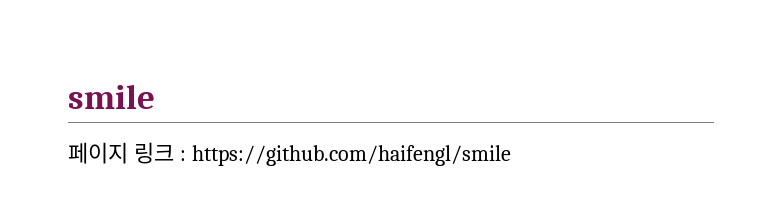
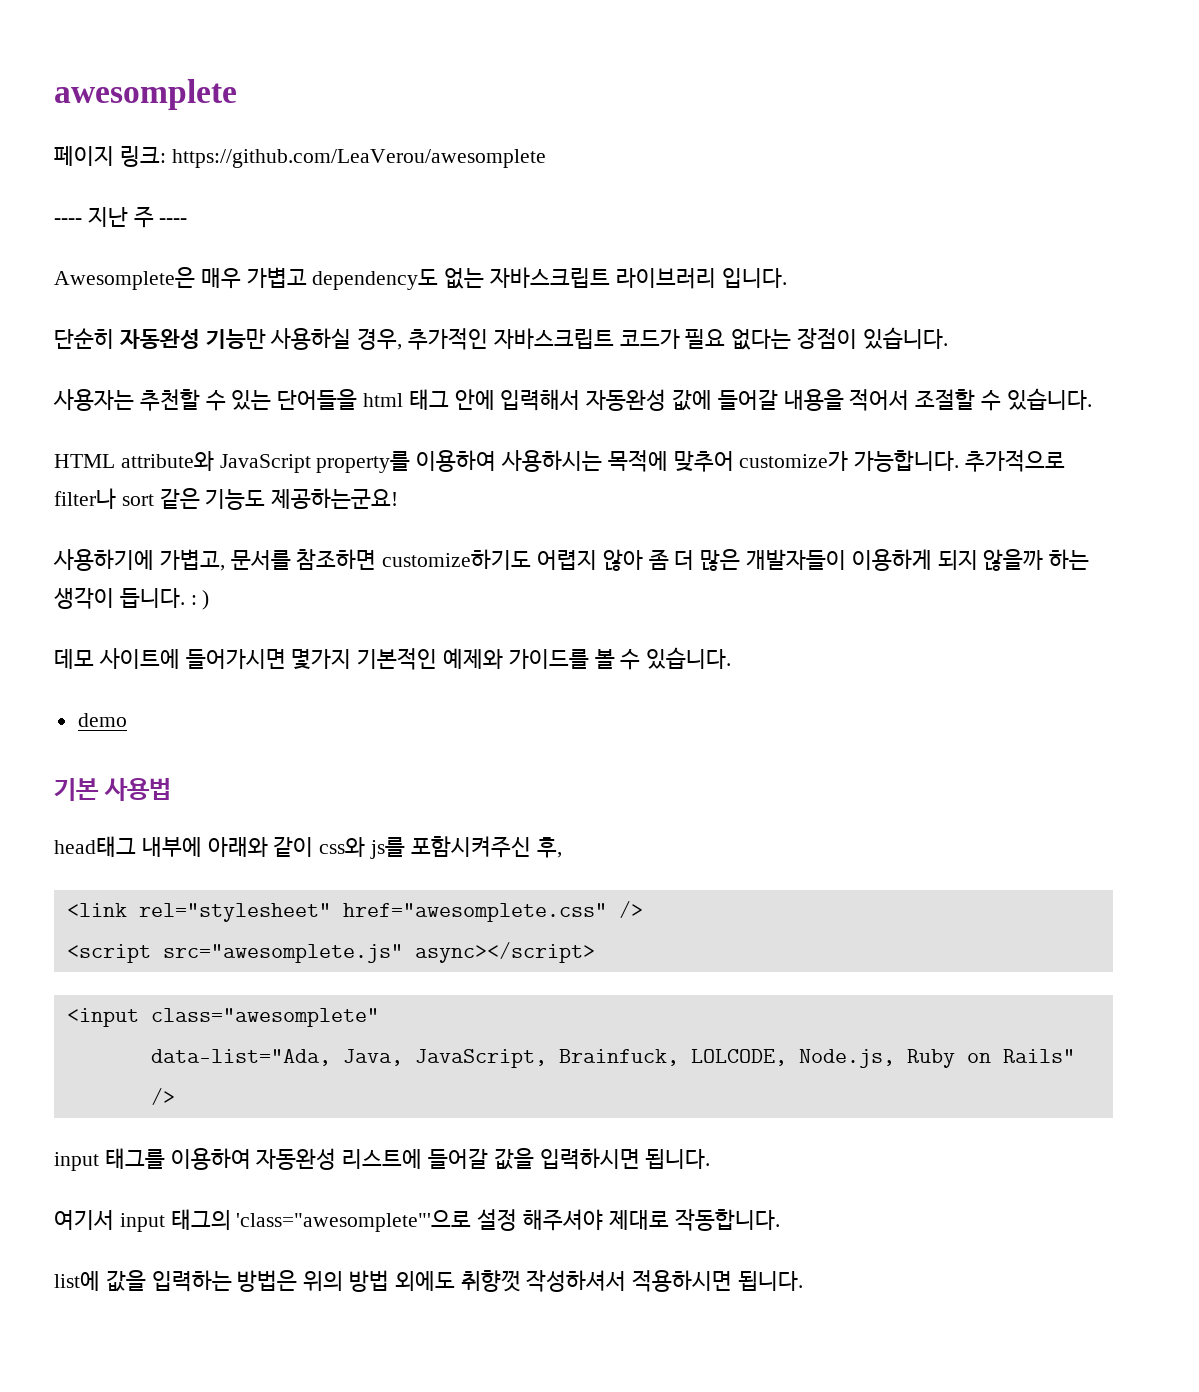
[68,84,155,109] smile -> [54,79,237,110] awesomplete
[133,142,511,166] 링크 : https://github.com/haifengl/smile -> [119,146,546,168] [54,206,188,228] [54,267,787,290] [54,327,948,350] [53,388,1092,411] [54,450,1066,473] [54,488,399,510] [53,549,1090,571] [54,587,210,610] [54,647,732,670] [77,713,127,727] [54,778,171,801] [54,836,562,859] [66,901,643,922] [66,942,595,963] [66,1008,379,1027] [150,1049,1075,1068] [150,1088,175,1105] [54,1148,711,1171] [54,1209,780,1232] [54,1270,804,1292] 링크: https://github.com/LeaVerou/awesomplete // ---- 지난 주 ---- // Awesomplete은 매우 가볍고 dependency도 없는 자바스크립트 라이브러리 입니다. // 단순히 자동완성 기능만 사용하실 경우, 추가적인 자바스크립트 코드가 필요 없다는 장점이 있습니다. // 사용자는 추천할 수 있는 단어들을 html 태그 안에 입력해서 자동완성 값에 들어갈 내용을 적어서 조절할 수 있습니다. // HTML attribute와 JavaScript property를 이용하여 사용하시는 목적에 맞추어 customize가 가능합니다. 추가적으로 filter나 sort 같은 기능도 제공하는군요! // 사용하기에 가볍고, 문서를 참조하면 customize하기도 어렵지 않아 좀 더 많은 개발자들이 이용하게 되지 않을까 하는 생각이 듭니다. : ) // 데모 사이트에 들어가시면 몇가지 기본적인 예제와 가이드를 볼 수 있습니다. // demo // 기본 사용법 // head태그 내부에 아래와 같이 css와 js를 포함시켜주신 후, // <link rel="stylesheet" href="awesomplete.css" /> // <script src="awesomplete.js" async></script> // <input class="awesomplete" // data-list="Ada, Java, JavaScript, Brainfuck, LOLCODE, Node.js, Ruby on Rails" /> // input 태그를 이용하여 자동완성 리스트에 들어갈 값을 입력하시면 됩니다. // 여기서 input 태그의 'class="awesomplete"'으로 설정 해주셔야 제대로 작동합니다. // list에 값을 입력하는 방법은 위의 방법 외에도 취향껏 작성하셔서 적용하시면 됩니다.

